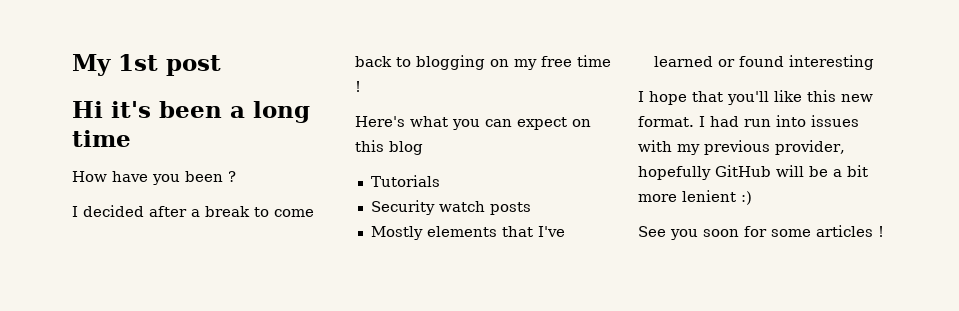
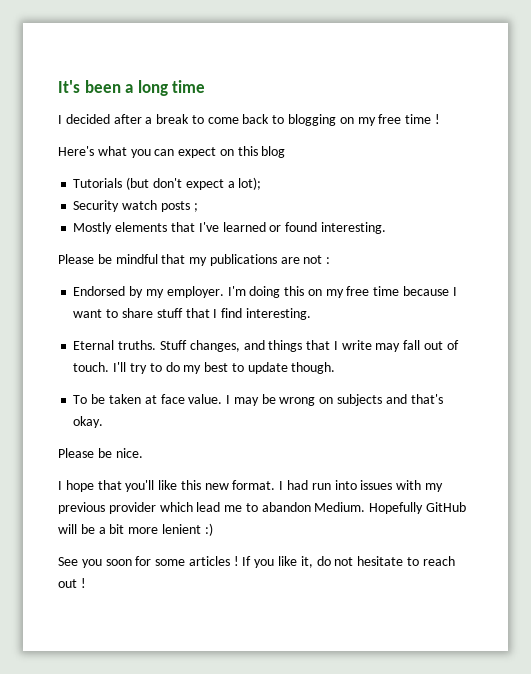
[72,54,221,76] [72,101,151,118] My 1st post // Hi it's -> [58,80,80,93] It's
[72,171,236,185] // How have you been ? -> (206, 86) none
(440, 181) none -> [126,177,262,190] (but don't expect a lot);
(531, 208) none -> [193,203,198,212] ;
[788,55,874,70] interesting -> [320,222,386,234] [58,254,331,266] [73,286,457,298] [73,308,311,320] [73,340,459,352] [73,362,336,374] [73,394,443,406] [73,416,104,428] [58,448,143,458] interesting. // Please be mindful that my publications are not : // Endorsed by my employer. I'm doing this on my free time because I want to share stuff that I find interesting. // Eternal truths. Stuff changes, and things that I write may fall out of touch. I'll try to do my best to update though. // To be taken at face value. I may be wrong on subjects and that's okay. // Please be nice.
[775,140,845,155] [638,166,711,180] provider, hopefully -> [108,502,424,514] provider which lead me to abandon Medium. Hopefully
(884, 231) none -> [242,556,455,568] [58,578,86,588] If you like it, do not hesitate to reach out !

